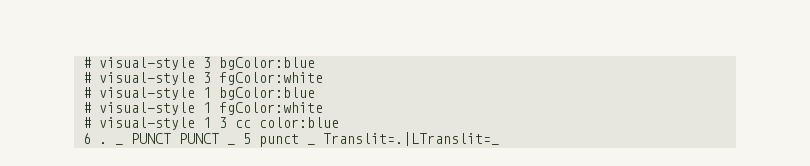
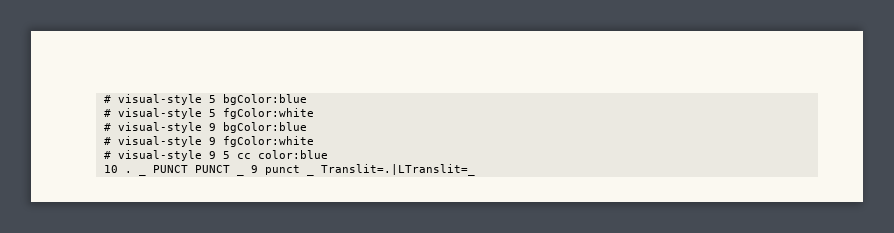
[82,57,315,70] [82,72,323,85] [82,87,315,100] [82,102,323,115] [82,117,227,130] # visual-style 3 bgColor:blue // # visual-style 3 fgColor:white // # visual-style 1 bgColor:blue // # visual-style 1 fgColor:white // # visual-style 1 3 -> [103,94,307,105] [103,108,314,119] [103,122,307,133] [103,136,314,147] [103,150,230,161] # visual-style 5 bgColor:blue // # visual-style 5 fgColor:white // # visual-style 9 bgColor:blue // # visual-style 9 fgColor:white // # visual-style 9 5
[82,133,91,144] 6 -> [103,165,118,173] 10
[242,133,251,144] 5 -> [250,165,258,173] 9

